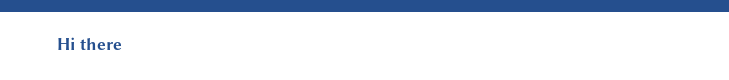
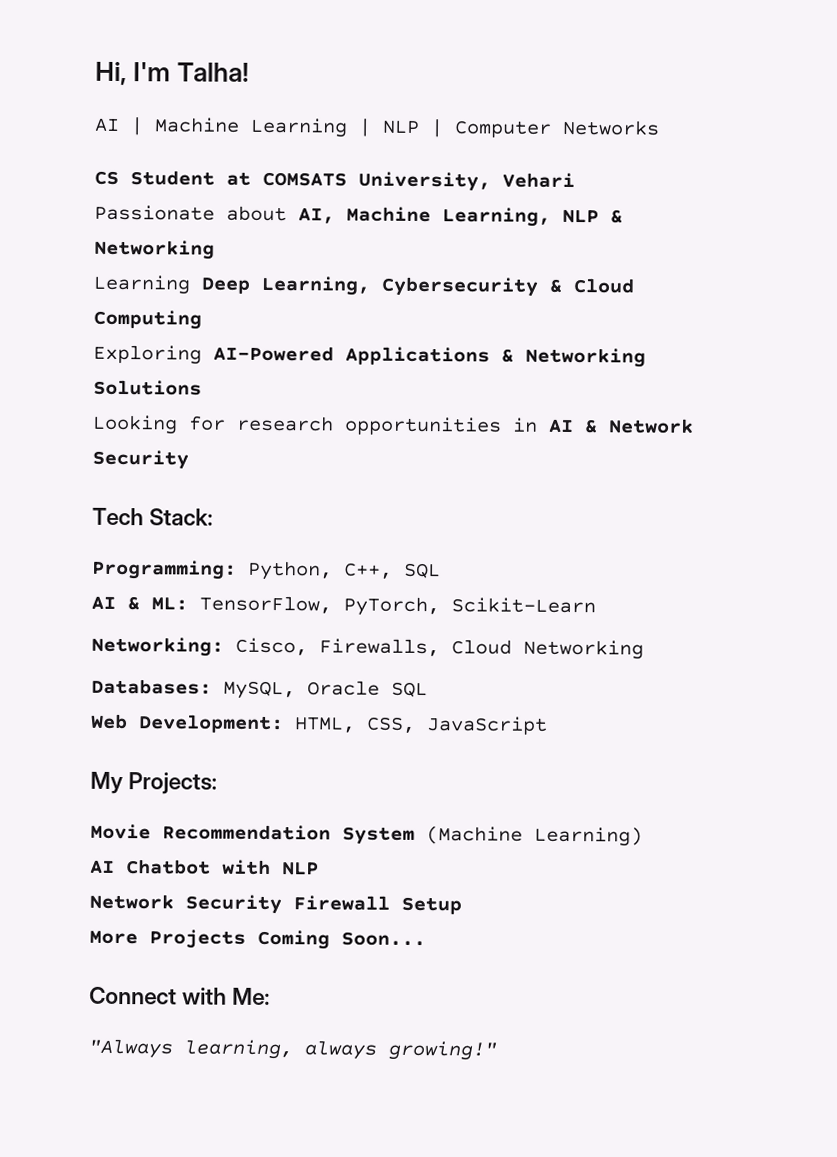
[57,37,122,50] Hi there -> [95,61,250,86] [94,117,660,138] [94,170,575,192] [94,204,623,227] [94,239,215,260] [93,274,634,297] [93,309,202,330] [93,344,646,368] [93,379,202,396] [92,414,694,436] [92,449,189,470] [92,507,214,526] [91,559,441,581] [91,595,596,617] [91,636,644,660] [91,678,428,700] [90,713,548,735] [90,771,218,795] [90,823,643,847] [90,859,319,876] [89,893,462,915] [89,929,426,950] [89,986,271,1006] [88,1038,497,1061] Hi, I'm Talha! // AI | Machine Learning | NLP | Computer Networks // CS Student at COMSATS University, Vehari // Passionate about AI, Machine Learning, NLP & Networking // Learning Deep Learning, Cybersecurity & Cloud Computing // Exploring AI-Powered Applications & Networking Solutions // Looking for research opportunities in AI & Network Security // Tech Stack: // Programming: Python, C++, SQL // AI & ML: TensorFlow, PyTorch, Scikit-Learn // Networking: Cisco, Firewalls, Cloud Networking // Databases: MySQL, Oracle SQL // Web Development: HTML, CSS, JavaScript // My Projects: // Movie Recommendation System (Machine Learning) // AI Chatbot with NLP // Network Security Firewall Setup // More Projects Coming Soon... // Connect with Me: // "Always learning, always growing!"

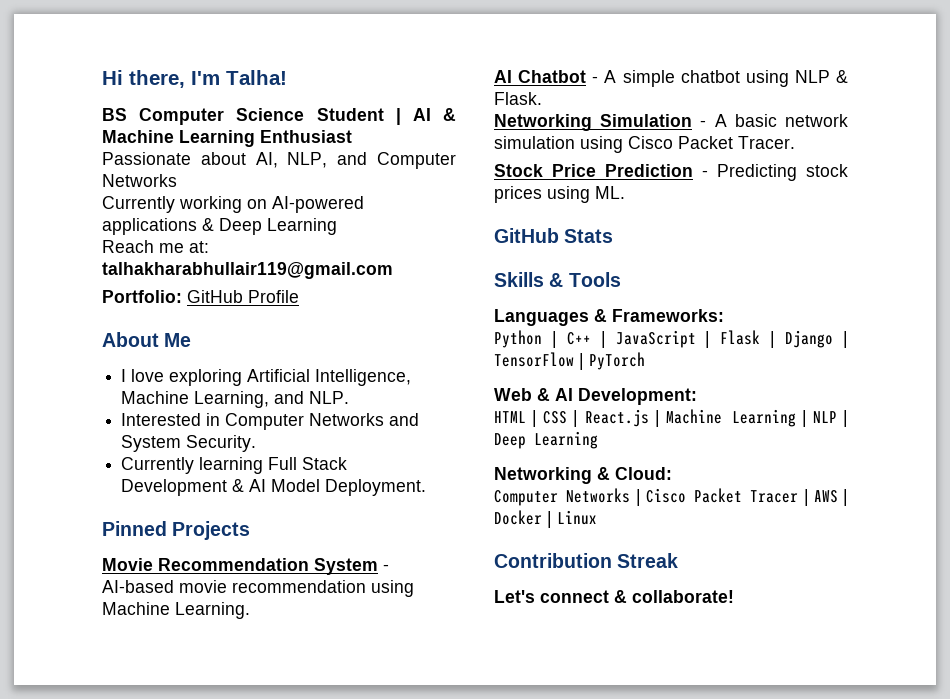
[95,61,127,86] Hi, -> [102,70,185,88] Hi there,
[94,117,120,133] AI -> [102,108,457,125] [102,130,352,147] [102,152,457,169] [102,174,177,187] [102,196,364,213] [102,218,337,235] [102,240,209,253] [102,262,393,279] [102,290,299,303] [102,332,192,347] [121,369,412,386] [121,391,350,408] [121,413,420,430] [121,435,257,452] [121,457,348,474] [121,479,427,496] [102,521,251,540] [102,558,389,575] [102,580,414,597] [102,602,250,619] [494,70,848,87] [494,92,542,105] [494,114,848,131] [494,136,795,153] [494,164,848,181] [494,186,625,203] [494,228,614,243] [494,272,621,287] [494,309,724,326] [494,330,848,348] [494,352,645,370] [494,388,697,405] [494,409,649,427] BS Computer Science Student | AI & Machine Learning Enthusiast // Passionate about AI, NLP, and Computer Networks // Currently working on AI-powered applications & Deep Learning // Reach me at: talhakharabhullair119@gmail.com // Portfolio: GitHub Profile // About Me // I love exploring Artificial Intelligence, Machine Learning, and NLP. // Interested in Computer Networks and System Security. // Currently learning Full Stack Development & AI Model Deployment. // Pinned Projects // Movie Recommendation System - AI-based movie recommendation using Machine Learning. // AI Chatbot - A simple chatbot using NLP & Flask. // Networking Simulation - A basic network simulation using Cisco Packet Tracer. // Stock Price Prediction - Predicting stock prices using ML. // GitHub Stats // Skills & Tools // Languages & Frameworks: // Python | C++ | JavaScript | Flask | Django | TensorFlow | PyTorch // Web & AI Development: // HTML | CSS | React.js
[454,119,660,138] [94,170,575,192] [94,204,623,227] [94,239,215,260] [93,274,634,297] [93,309,202,330] [93,344,646,368] [93,379,202,396] [92,414,694,436] [92,449,189,470] [92,507,214,526] [91,559,441,581] [91,595,596,617] [91,636,644,660] [91,678,428,700] [90,713,548,735] [90,771,218,795] [90,823,643,847] [90,859,319,876] [89,893,462,915] [89,929,426,950] [89,986,271,1006] [88,1038,497,1061] Computer Networks // CS Student at COMSATS University, Vehari // Passionate about AI, Machine Learning, NLP & Networking // Learning Deep Learning, Cybersecurity & Cloud Computing // Exploring AI-Powered Applications & Networking Solutions // Looking for research opportunities in AI & Network Security // Tech Stack: // Programming: Python, C++, SQL // AI & ML: TensorFlow, PyTorch, Scikit-Learn // Networking: Cisco, Firewalls, Cloud Networking // Databases: MySQL, Oracle SQL // Web Development: HTML, CSS, JavaScript // My Projects: // Movie Recommendation System (Machine Learning) // AI Chatbot with NLP // Network Security Firewall Setup // More Projects Coming Soon... // Connect with Me: // "Always learning, always growing!" -> [494,431,598,449] [494,467,672,484] [494,488,848,506] [494,510,597,528] [494,553,679,568] [494,590,734,603] Deep Learning // Networking & Cloud: // Computer Networks | Cisco Packet Tracer | AWS | Docker | Linux // Contribution Streak // Let's connect & collaborate!

